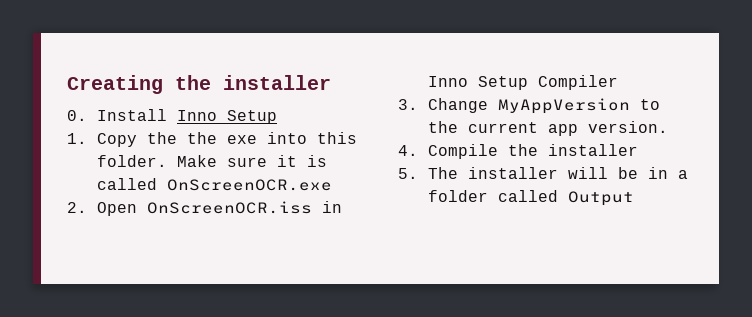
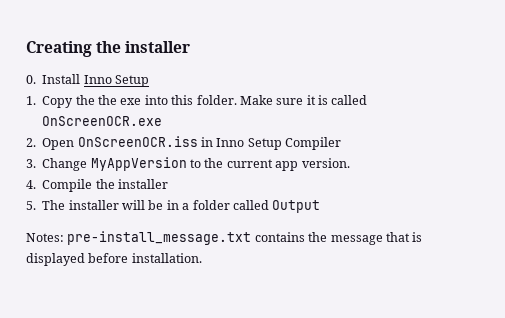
(634, 198) none -> [26,231,423,245] [26,253,202,266] // Notes: pre-install_message.txt contains the message that is displayed before installation.

